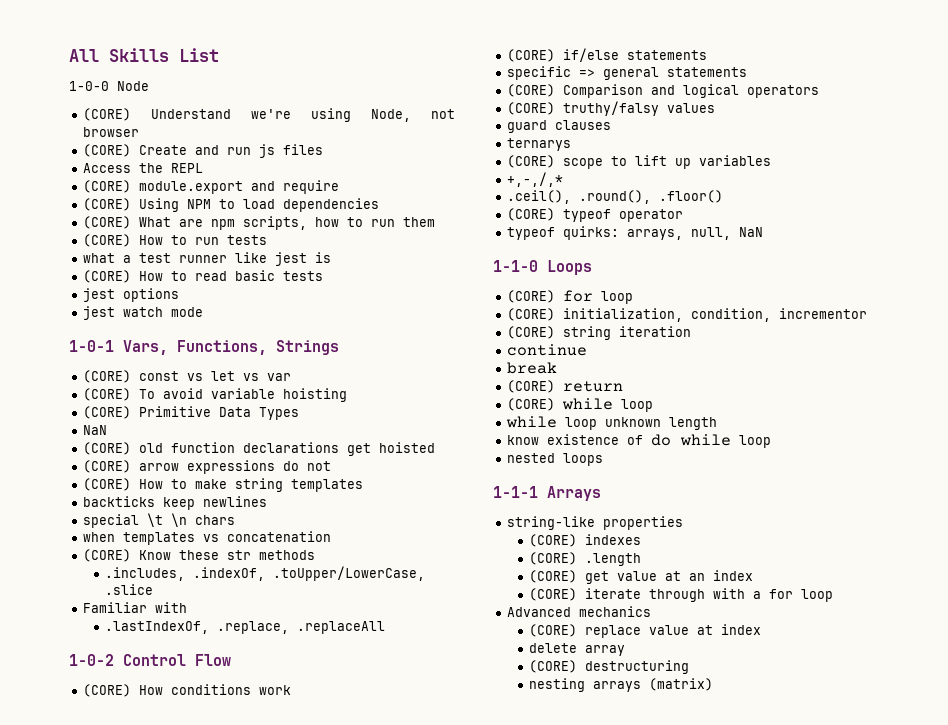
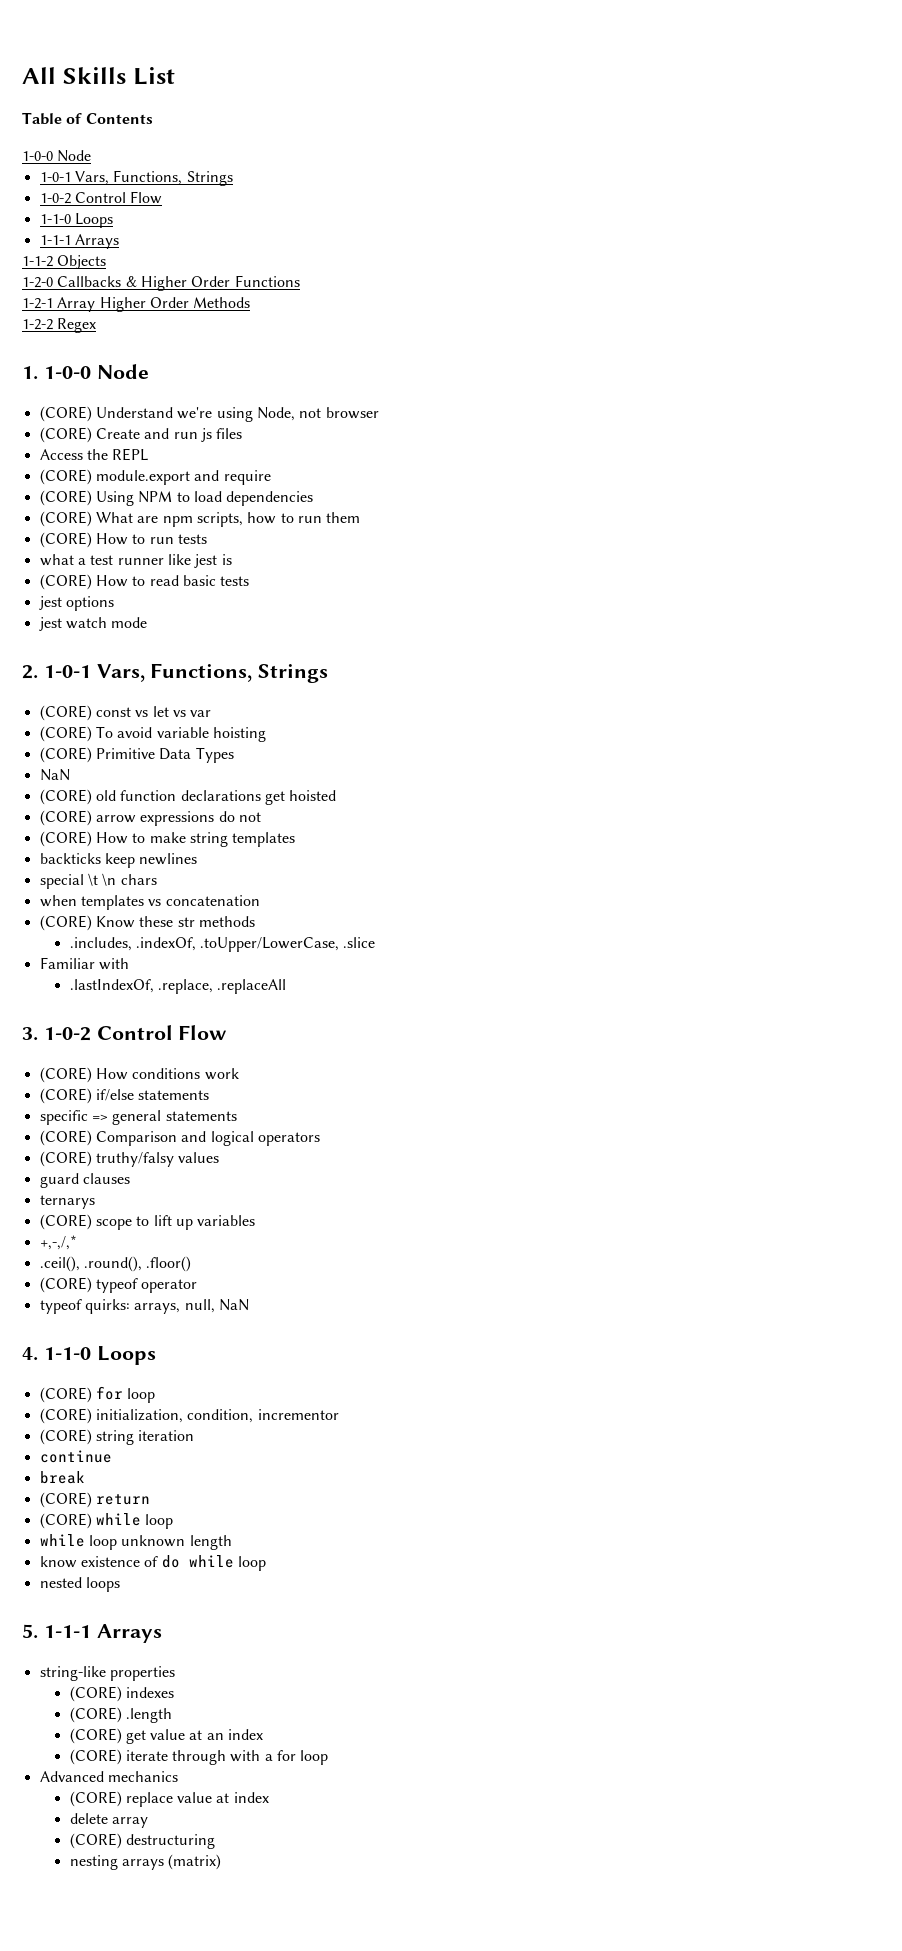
(219, 55) none -> [22,112,153,125] [22,150,92,162] [39,170,233,186] [39,191,163,204] [39,213,113,228] [39,234,119,249] [22,255,107,269] [22,275,300,291] [22,297,251,312] [22,318,97,333] [22,366,38,380] Table of Contents // 1-0-0 Node // 1-0-1 Vars, Functions, Strings // 1-0-2 Control Flow // 1-1-0 Loops // 1-1-1 Arrays // 1-1-2 Objects // 1-2-0 Callbacks & Higher Order Functions // 1-2-1 Array Higher Order Methods // 1-2-2 Regex // 1.
(204, 312) none -> [22,665,38,679] 2.
(386, 627) none -> [22,1027,38,1041] 3.
(764, 232) none -> [22,1347,38,1361] 4.
(604, 459) none -> [22,1624,38,1639] 5.

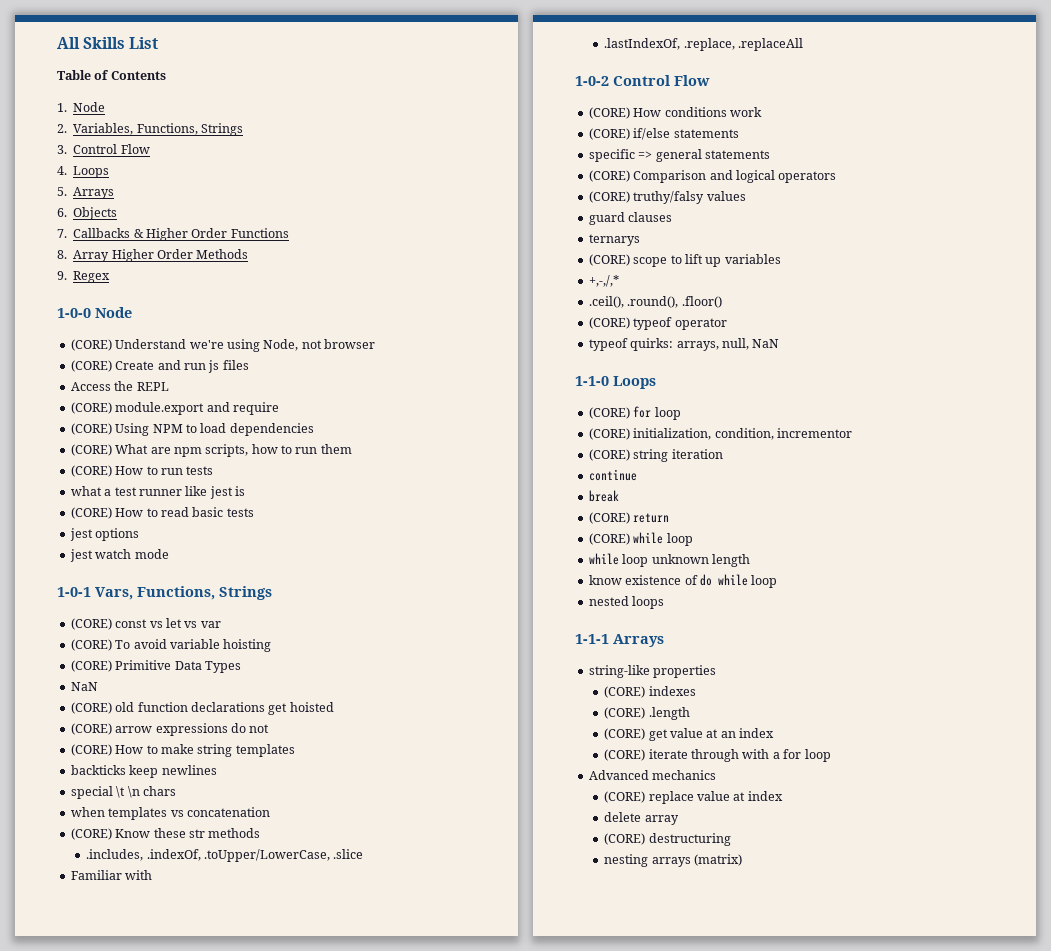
[22,150,92,162] [39,170,233,186] [39,191,163,204] [39,213,113,228] [39,234,119,249] [22,256,53,267] 1-0-0 Node // 1-0-1 Vars, Functions, Strings // 1-0-2 Control Flow // 1-1-0 Loops // 1-1-1 Arrays // 1-1-2 -> [57,102,106,112] [57,123,243,136] [57,144,150,154] [57,166,110,178] [57,187,115,199] [57,208,67,217] 1. Node // 2. Variables, Functions, Strings // 3. Control Flow // 4. Loops // 5. Arrays // 6.
[22,277,53,288] 1-2-0 -> [57,229,67,238] 7.
[22,298,53,309] 1-2-1 -> [57,250,67,259] 8.
[22,319,53,330] 1-2-2 -> [57,271,67,280] 9.
[22,366,38,380] 1. -> (111, 277) none
[22,665,38,679] 2. -> (169, 554) none
[22,1027,38,1041] 3. -> (804, 44) none
[22,1347,38,1361] 4. -> (780, 343) none
[22,1624,38,1639] 5. -> (665, 602) none

